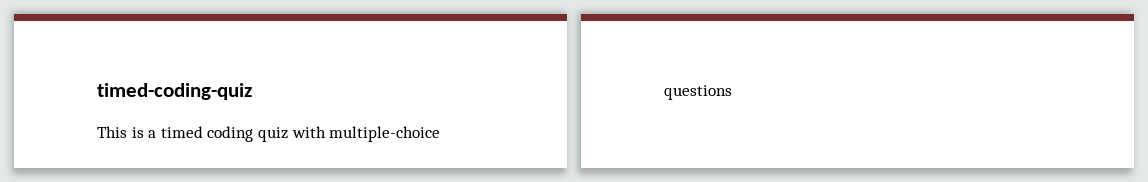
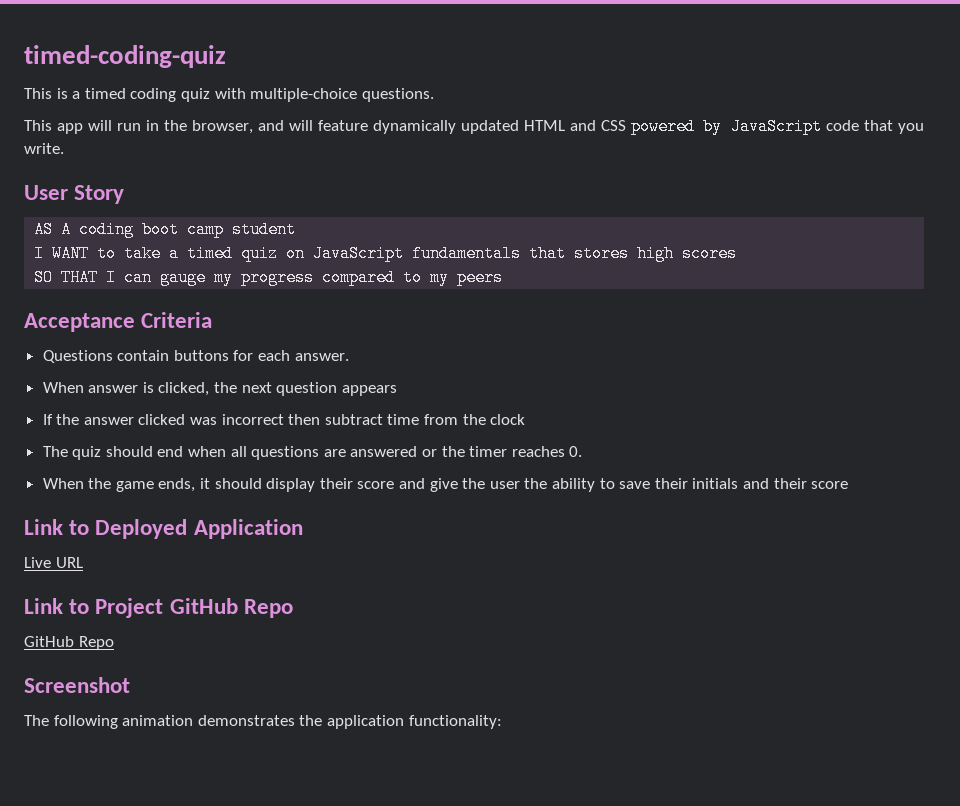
[664,85,732,100] questions -> [361,88,434,102] [24,118,925,135] [24,143,64,154] [24,185,125,204] [34,221,297,238] [34,245,738,262] [34,269,504,286] [24,312,213,332] [42,350,349,363] [42,382,397,396] [42,414,526,425] [42,446,583,460] [42,478,849,492] [24,519,303,539] [24,557,83,568] [24,598,293,618] [24,636,114,650] [24,677,130,693] [24,715,502,729] questions. // This app will run in the browser, and will feature dynamically updated HTML and CSS powered by JavaScript code that you write. // User Story // AS A coding boot camp student // I WANT to take a timed quiz on JavaScript fundamentals that stores high scores // SO THAT I can gauge my progress compared to my peers // Acceptance Criteria // Questions contain buttons for each answer. // When answer is clicked, the next question appears // If the answer clicked was incorrect then subtract time from the clock // The quiz should end when all questions are answered or the timer reaches 0. // When the game ends, it should display their score and give the user the ability to save their initials and their score // Link to Deployed Application // Live URL // Link to Project GitHub Repo // GitHub Repo // Screenshot // The following animation demonstrates the application functionality:

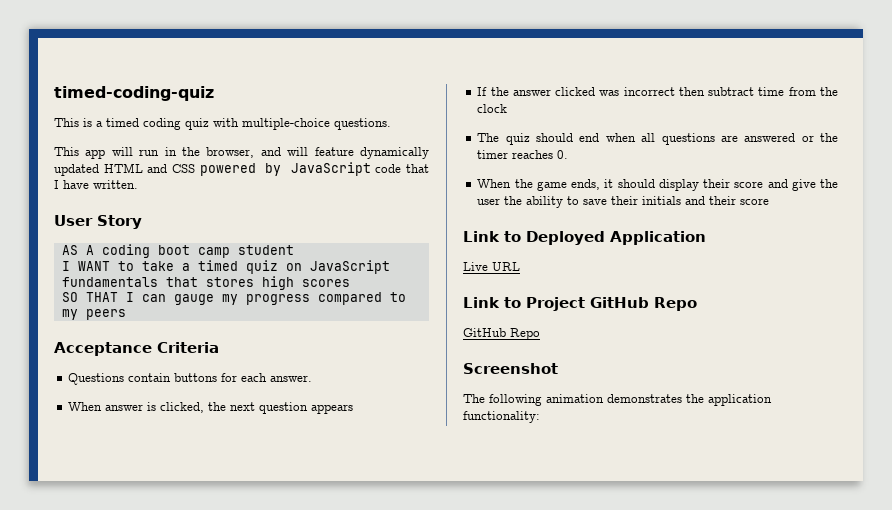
[898,123,925,134] [24,143,64,154] you write. -> [54,180,138,189] I have written.

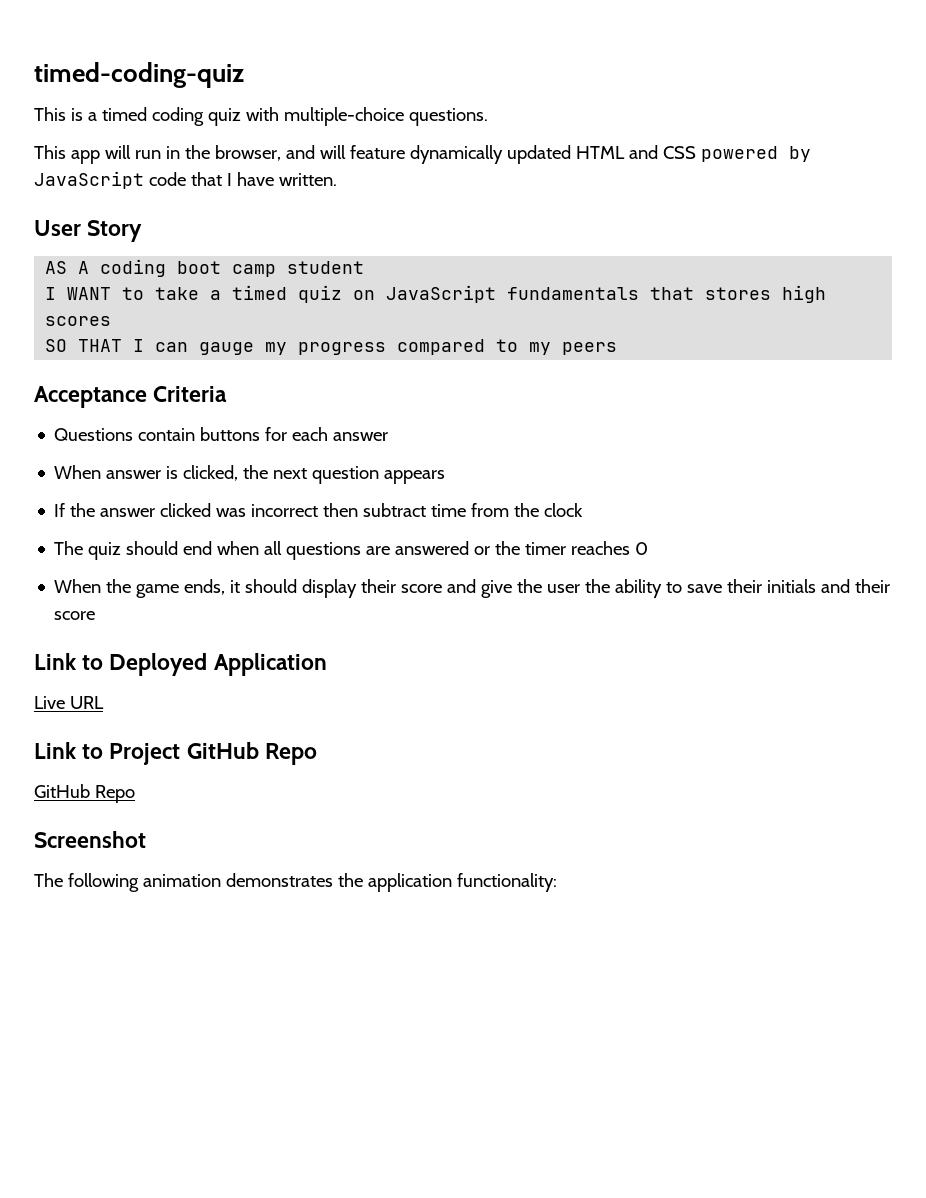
[270,375,313,382] answer. -> [333,432,389,441] answer
[557,150,569,159] 0. -> [635,542,649,555] 0

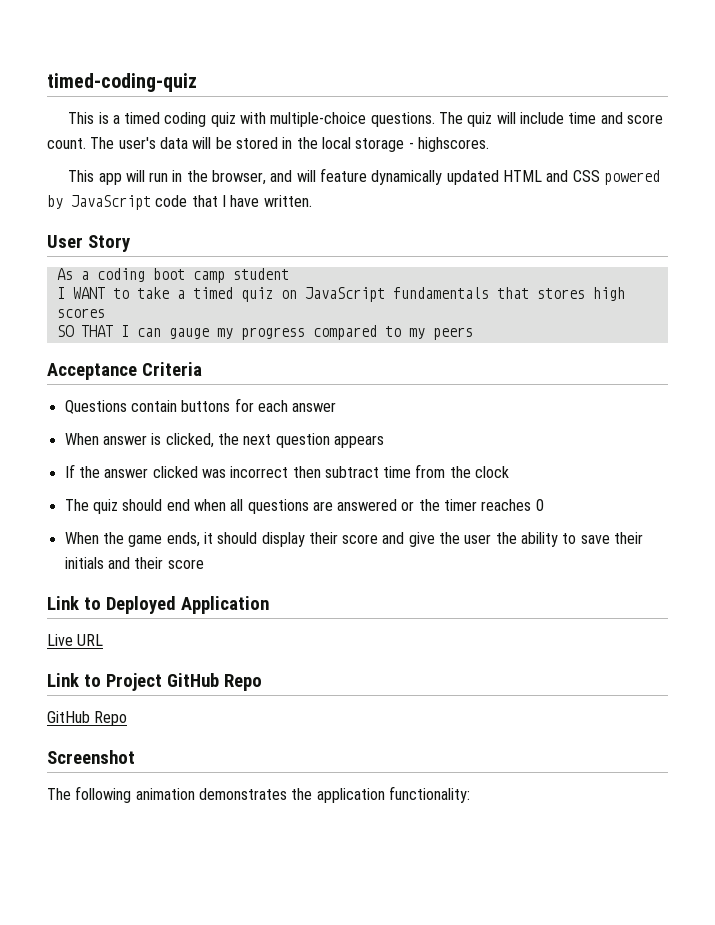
(488, 117) none -> [439,112,664,127] [47,137,489,152] The quiz will include time and score count. The user's data will be stored in the local storage - highscores.
[45,261,90,274] AS A -> [56,268,89,280] As a

